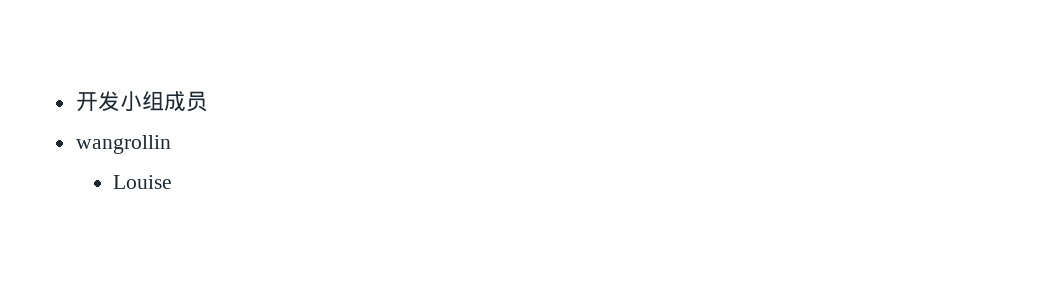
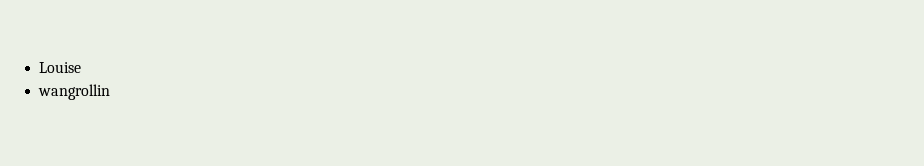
[75,91,208,112] 开发小组成员 -> [39,62,82,73] Louise
[113,175,173,189] // Louise -> (111, 92) none

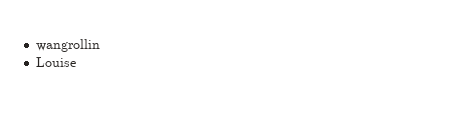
(39, 67) none -> [36,39,101,52] wangrollin //
[38,84,111,100] // wangrollin -> (77, 62) none

